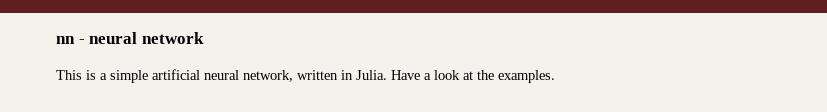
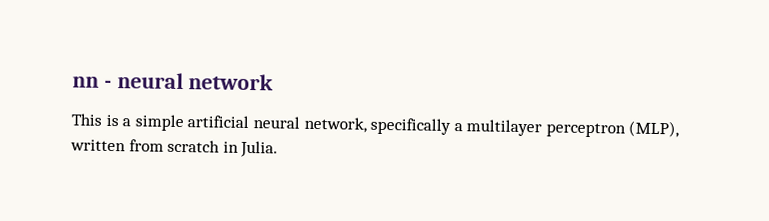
[297,70,555,83] written in Julia. Have a look at the examples. -> [370,117,680,138] [70,139,279,158] specifically a multilayer perceptron (MLP), written from scratch in Julia.

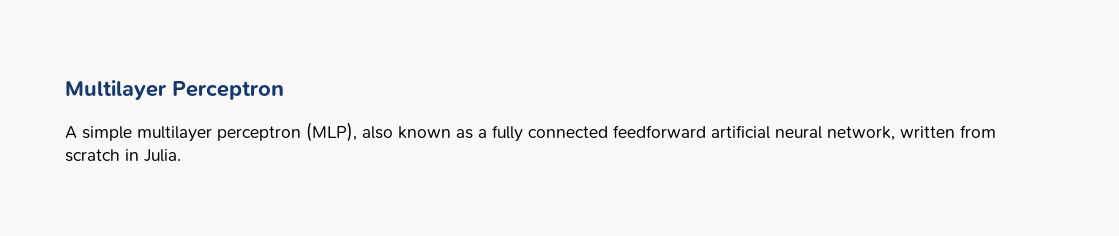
[72,72,275,91] [71,113,680,138] nn - neural network // This is a simple artificial neural network, specifically a multilayer perceptron (MLP), -> [65,80,284,100] [65,122,895,142] Multilayer Perceptron // A simple multilayer perceptron (MLP), also known as a fully connected feedforward artificial neural network,

